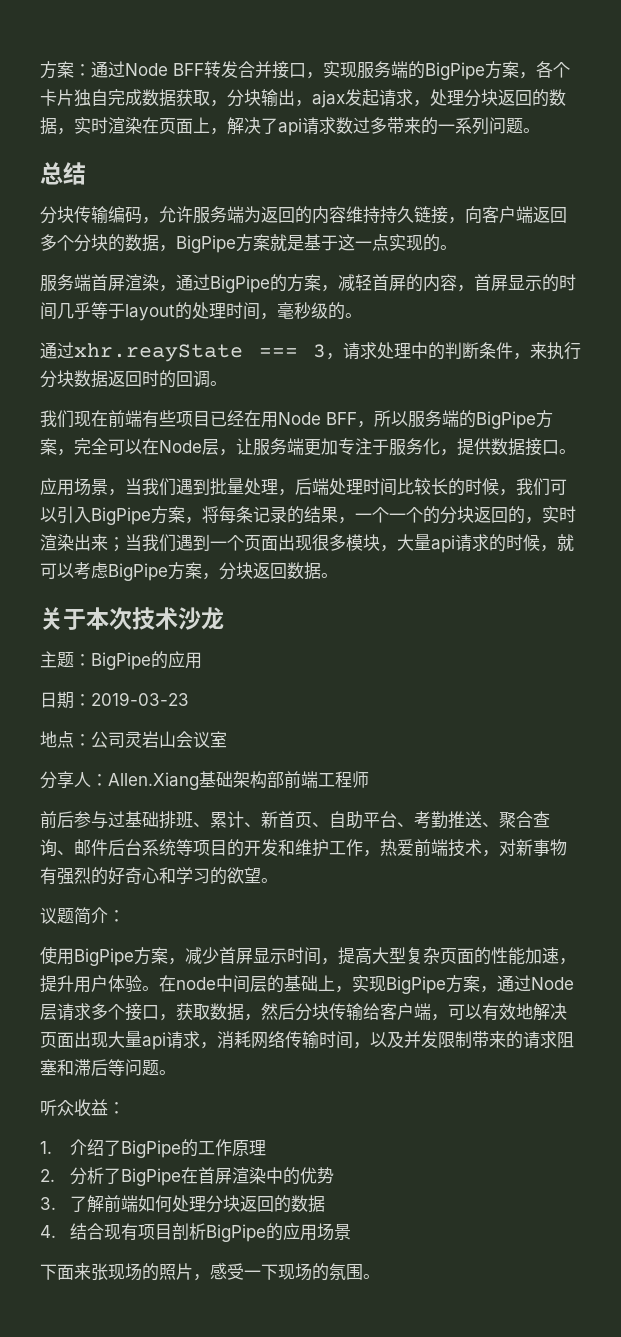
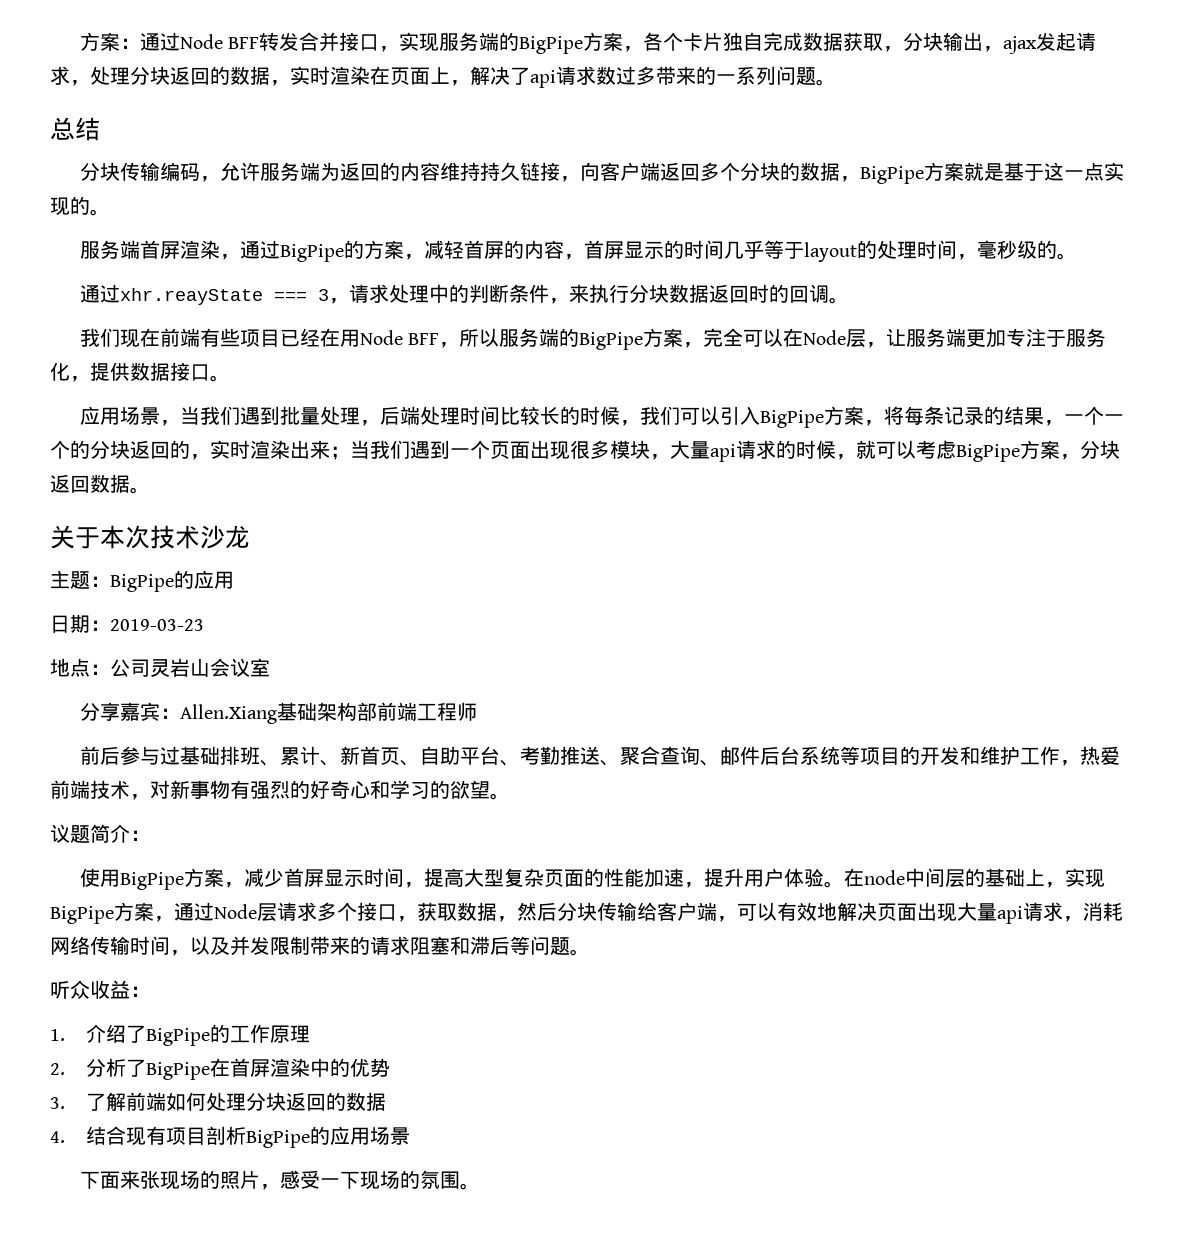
[74,772,91,787] 人 -> [120,702,161,722] 嘉宾

